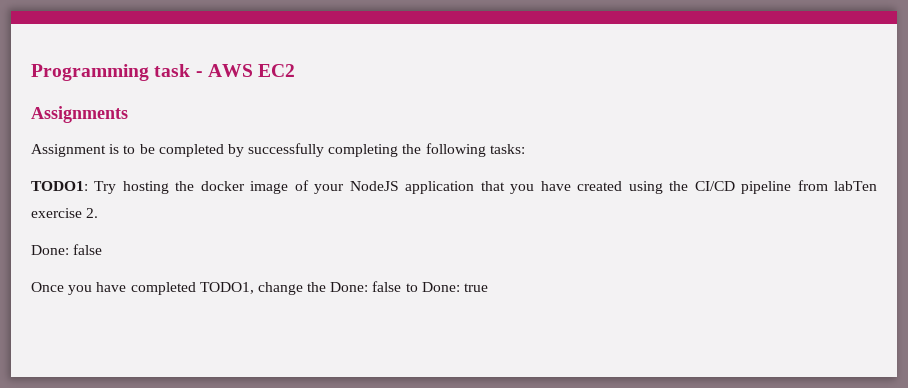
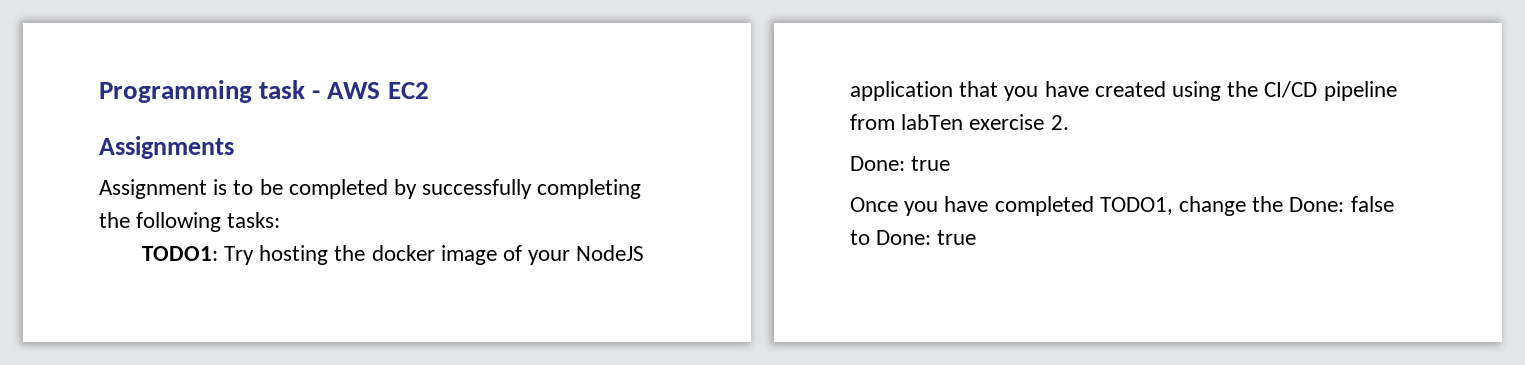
[73,244,103,255] false -> [911,156,951,171] true

